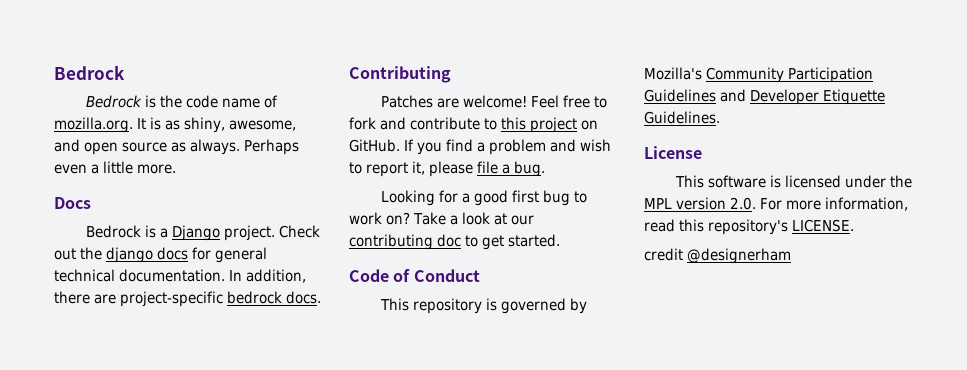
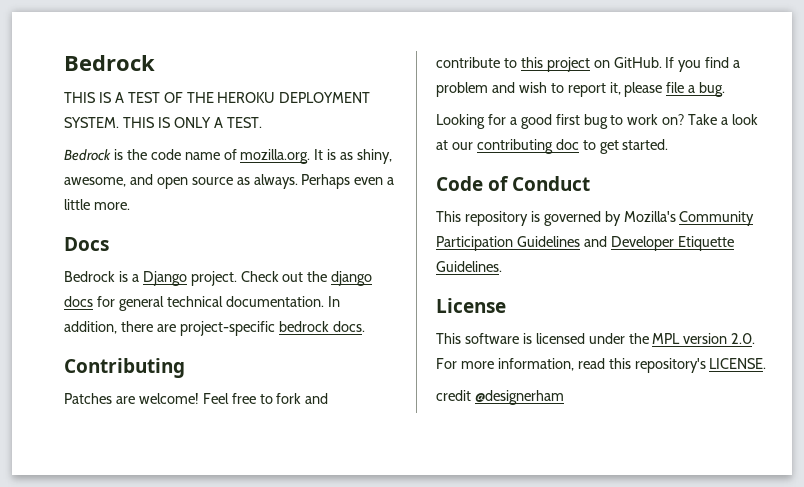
[54,65,125,80] Bedrock -> [64,55,155,71] [64,92,371,103] [64,117,262,128] Bedrock // THIS IS A TEST OF THE HEROKU DEPLOYMENT SYSTEM. THIS IS ONLY A TEST.

